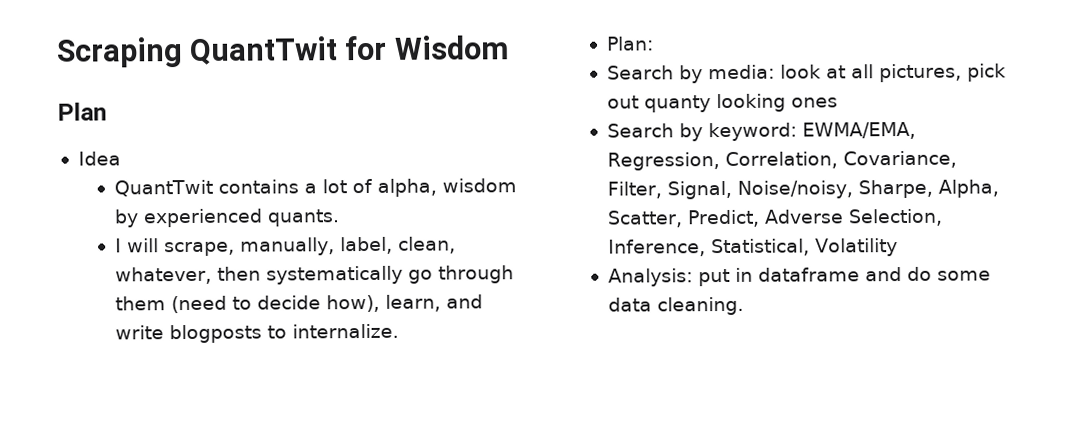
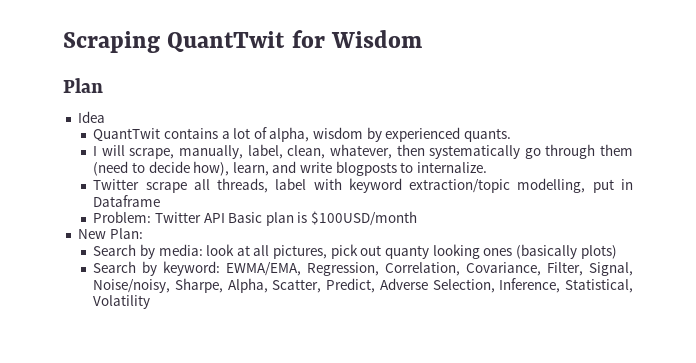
(399, 331) none -> [93,178,633,193] [93,195,161,207] [93,211,418,226] [77,229,106,239] Twitter scrape all threads, label with keyword extraction/topic modelling, put in Dataframe // Problem: Twitter API Basic plan is $100USD/month // New
(838, 102) none -> [515,244,617,259] (basically plots)
[607,266,991,287] [607,296,744,316] // Analysis: put in dataframe and do some data cleaning. -> (151, 302) none

